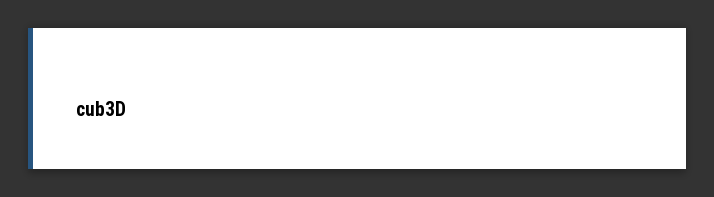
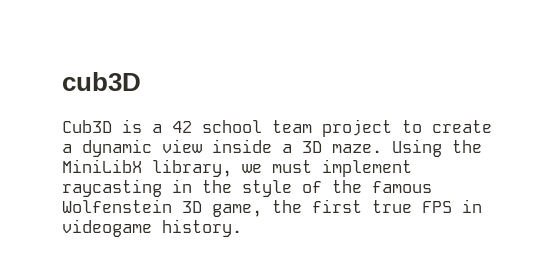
(126, 108) none -> [62,119,492,137] [62,139,482,157] [62,159,412,177] [62,179,432,197] [62,199,482,217] [62,219,242,237] // Cub3D is a 42 school team project to create a dynamic view inside a 3D maze. Using the MiniLibX library, we must implement raycasting in the style of the famous Wolfenstein 3D game, the first true FPS in videogame history.

